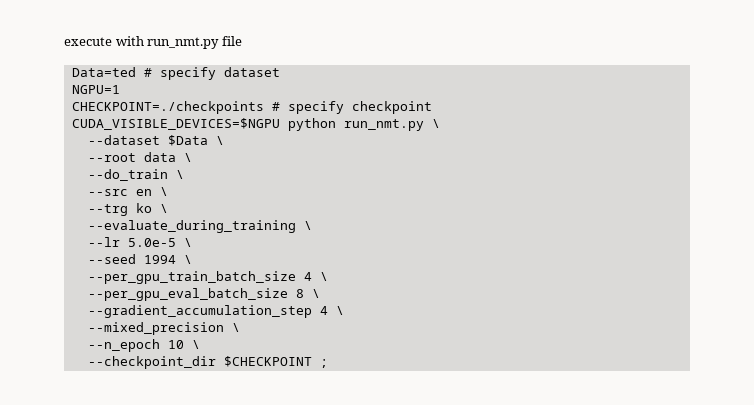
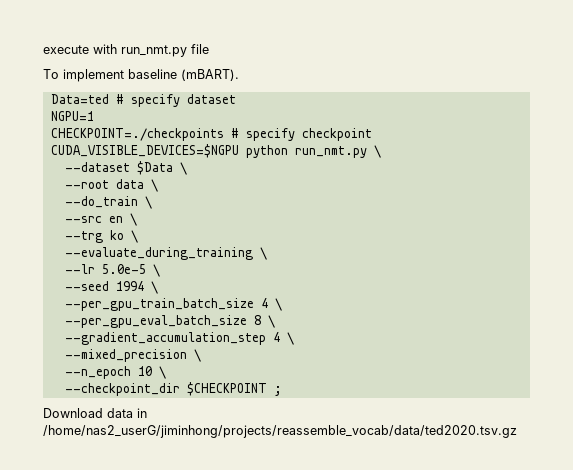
(242, 41) none -> [43,69,239,82] // To implement baseline (mBART).
(328, 363) none -> [43,408,147,418] [43,425,517,438] // Download data in /home/nas2_userG/jiminhong/projects/reassemble_vocab/data/ted2020.tsv.gz

